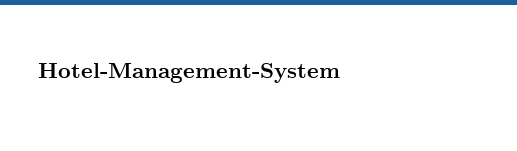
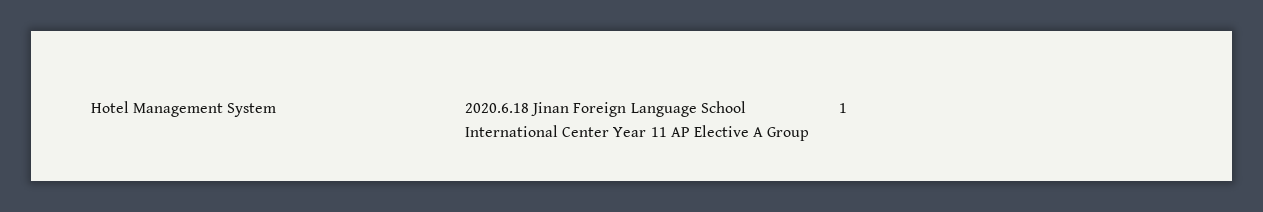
[38,63,340,83] Hotel-Management-System -> [91,101,277,117] [465,101,746,117] [465,125,810,141] [839,103,847,113] Hotel Management System // 2020.6.18 Jinan Foreign Language School International Center Year 11 AP Elective A Group 1

